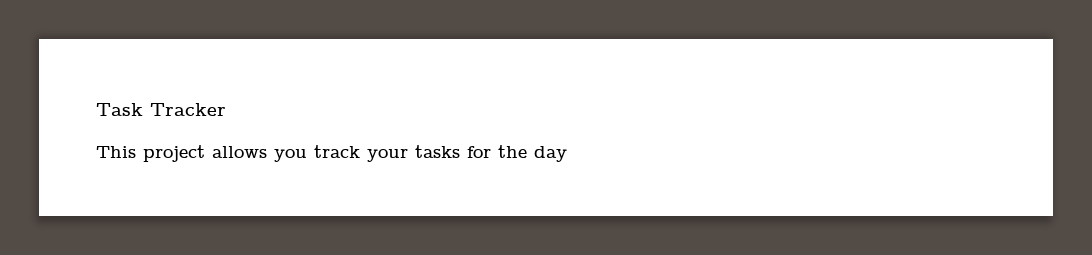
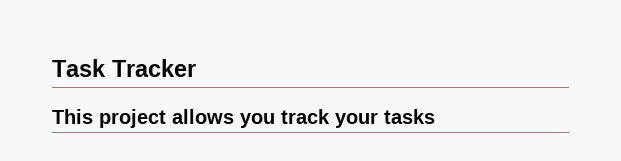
[467,145,567,162] for the day -> (435, 116) none

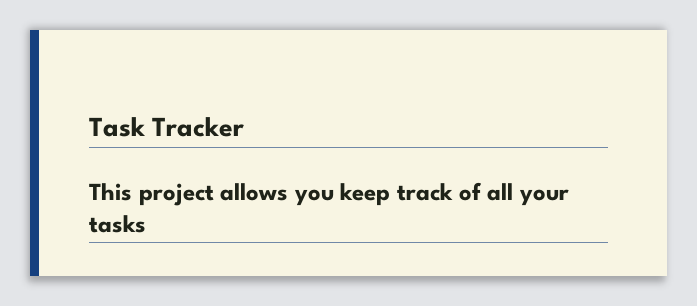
[281,109,330,124] track -> [340,182,514,206] keep track of all

